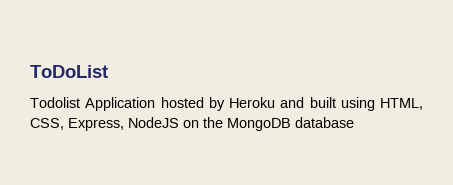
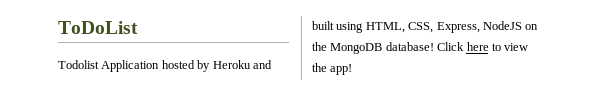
[295,117,354,128] database -> [385,42,529,51] [312,63,353,75] database! Click here to view the app!

